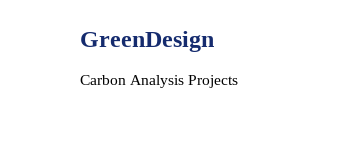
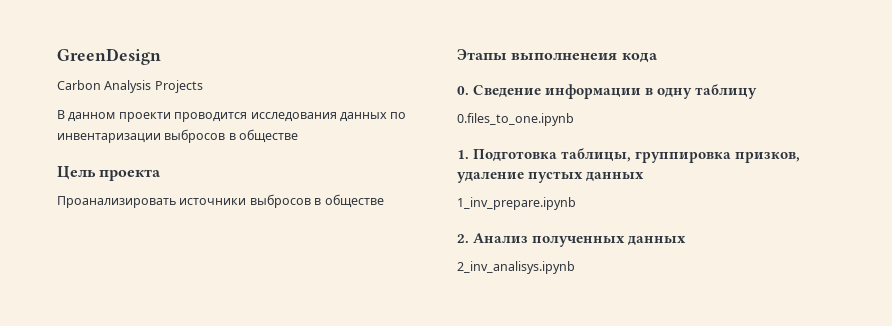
(239, 81) none -> [57,110,407,122] [57,129,299,143] [57,166,162,181] [57,194,384,208] [457,49,658,63] [457,84,758,99] [457,113,574,126] [457,148,801,163] [457,171,645,183] [457,197,576,210] [457,233,687,247] [457,261,575,274] // В данном проекти проводится исследования данных по инвентаризации выбросов в обществе // Цель проекта // Проанализировать источники выбросов в обществе // Этапы выполненеия кода // 0. Сведение информации в одну таблицу // 0.files_to_one.ipynb // 1. Подготовка таблицы, группировка призков, удаление пустых данных // 1_inv_prepare.ipynb // 2. Анализ полученных данных // 2_inv_analisys.ipynb

